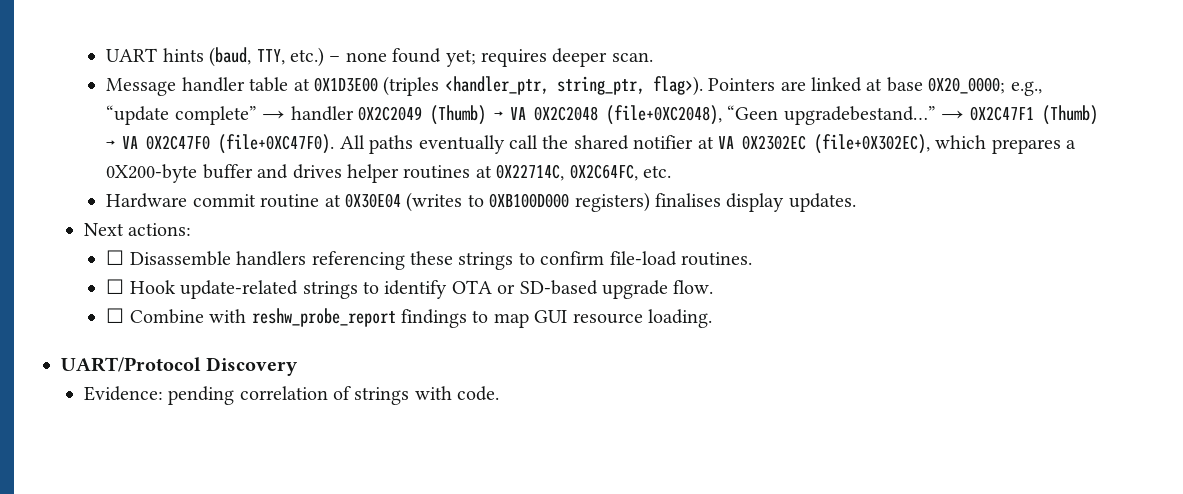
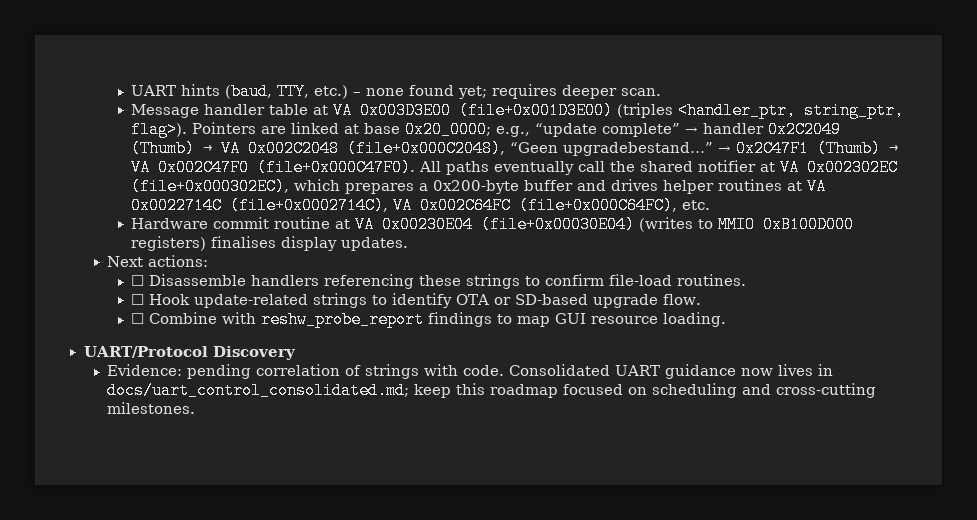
[314,77,379,92] 0X1D3E00 -> [333,102,614,119] VA 0x003D3E00 (file+0x001D3E00)
[928,77,1006,94] 0X20_0000; -> [405,121,492,138] 0x20_0000;
[358,105,723,125] 0X2C2049 (Thumb) → VA 0X2C2048 (file+0XC2048), -> [768,121,842,138] [131,140,506,157] 0x2C2049 (Thumb) → VA 0x002C2048 (file+0x000C2048),
[969,105,1098,125] [106,134,335,154] 0X2C47F1 (Thumb) → VA 0X2C47F0 (file+0XC47F0). -> [736,140,899,157] [131,159,416,176] 0x2C47F1 (Thumb) → VA 0x002C47F0 (file+0x000C47F0).
[742,134,931,154] 0X2302EC (file+0X302EC), -> [807,159,899,176] [131,178,290,195] 0x002302EC (file+0x000302EC),
[106,164,198,183] 0X200-byte -> [433,180,520,194] 0x200-byte
[496,164,638,181] 0X22714C, 0X2C64FC, -> [807,178,827,195] [131,197,678,214] VA 0x0022714C (file+0x0002714C), VA 0x002C64FC (file+0x000C64FC),
[345,192,570,212] 0X30E04 (writes to 0XB100D000 -> [355,216,855,233] VA 0x00230E04 (file+0x00030E04) (writes to MMIO 0xB100D000
(500, 393) none -> [509,364,834,379] [107,382,877,399] [107,402,196,414] Consolidated UART guidance now lives in docs/uart_control_consolidated.md; keep this roadmap focused on scheduling and cross-cutting milestones.

